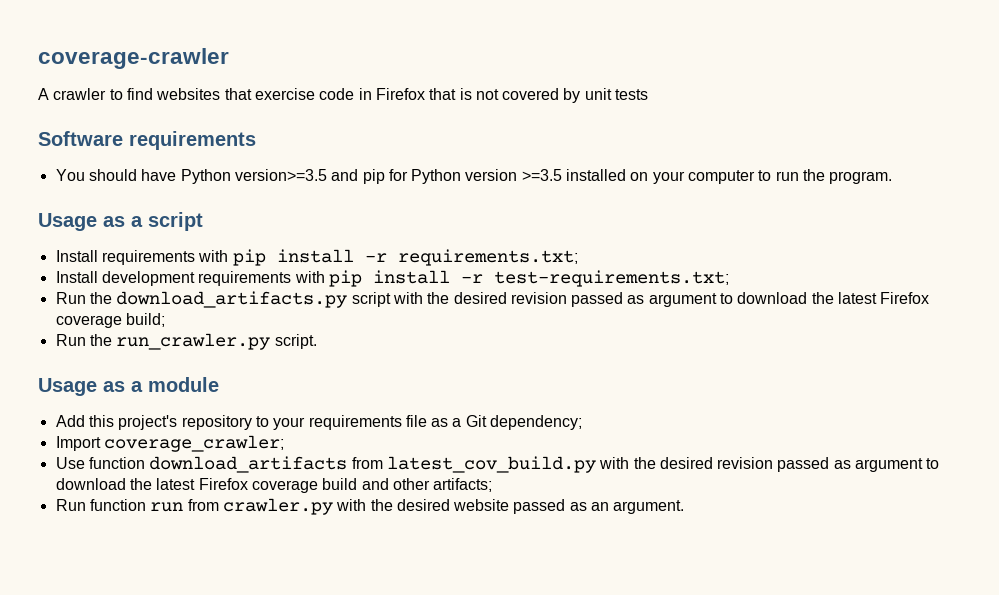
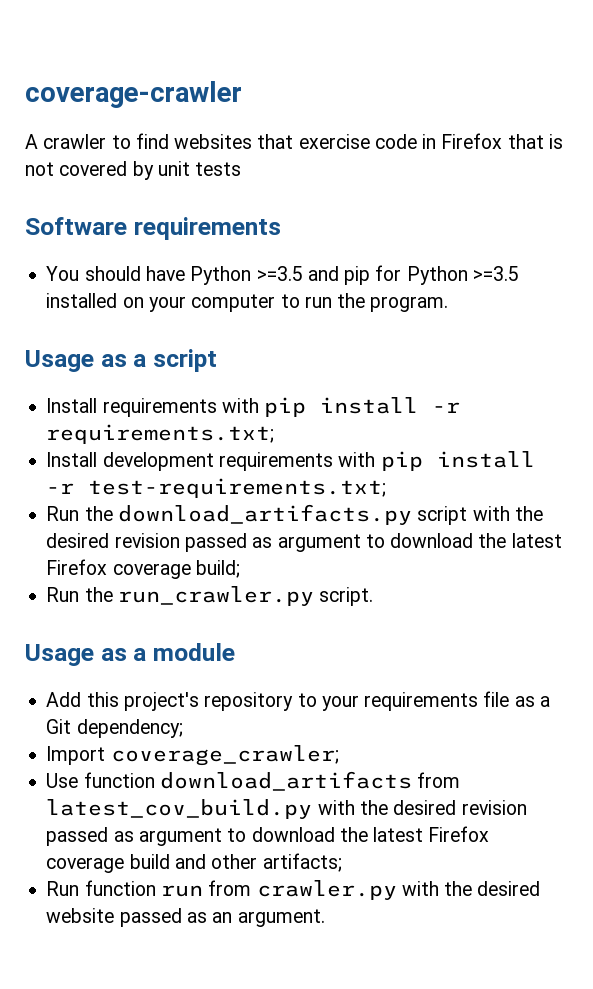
[234,169,327,181] version>=3.5 -> [256,266,303,281] >=3.5
[465,169,518,181] version -> (468, 275) none

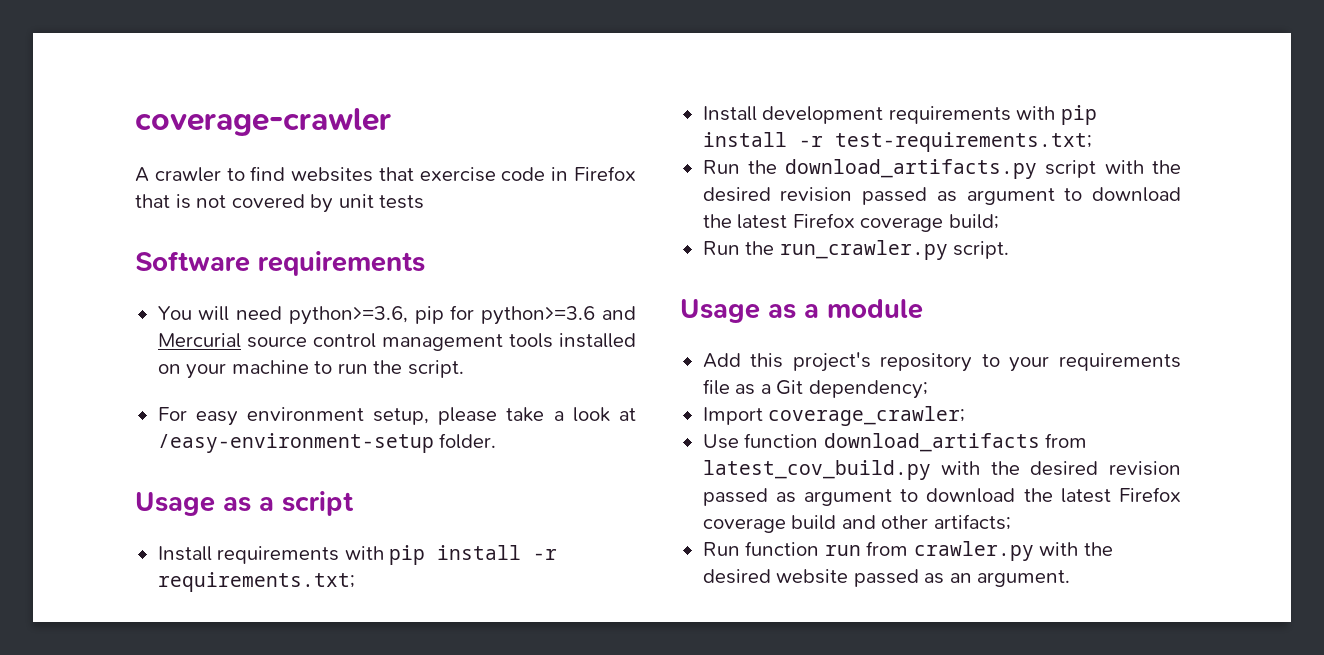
[84,265,519,285] should have Python >=3.5 and pip for Python >=3.5 -> [198,305,636,325] [157,333,553,351] will need python>=3.6, pip for python>=3.6 and Mercurial source control management tools
[191,294,276,312] computer -> [231,360,309,374] machine
[370,296,449,312] program. -> [407,360,464,378] [157,407,636,426] [157,433,497,453] script. // For easy environment setup, please take a look at /easy-environment-setup folder.

